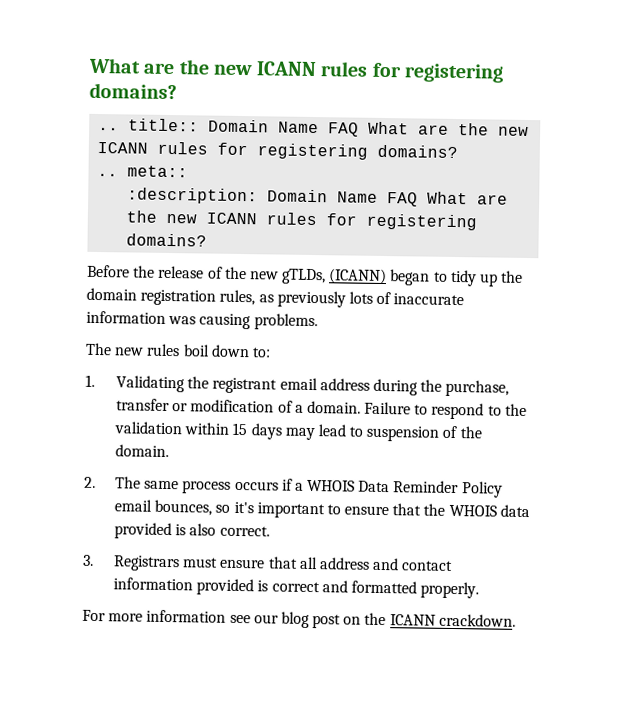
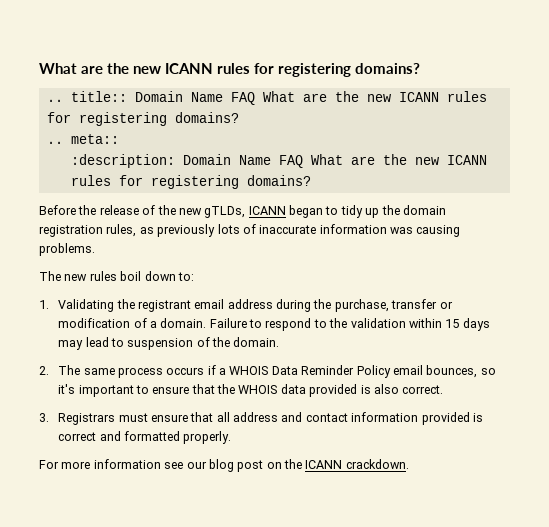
[328,268,388,285] (ICANN) -> [248,206,286,215] ICANN

